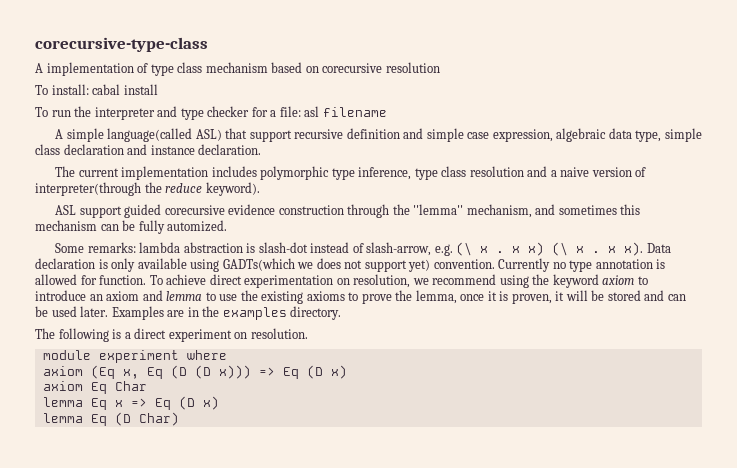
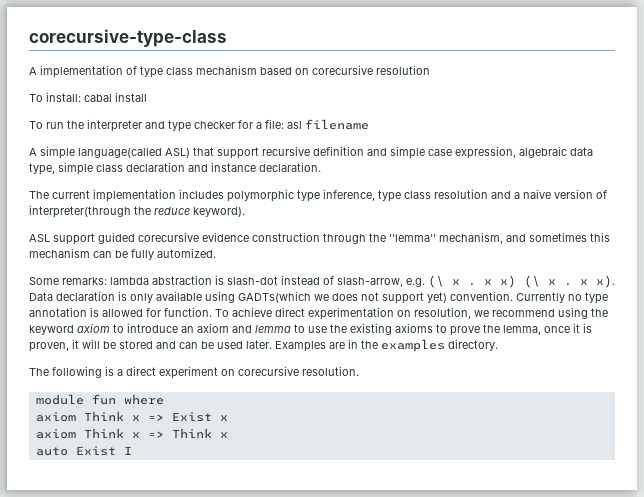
(248, 335) none -> [238,366,299,376] corecursive
[98,350,179,363] experiment -> [91,394,116,405] fun
[90,365,347,379] [42,381,147,394] [42,396,219,410] [42,412,179,426] (Eq x, Eq (D (D x))) => Eq (D x) // axiom Eq Char // lemma Eq x => Eq (D x) // lemma Eq (D Char) -> [83,411,228,422] [35,428,228,439] [35,446,132,456] Think x => Exist x // axiom Think x => Think x // auto Exist I

